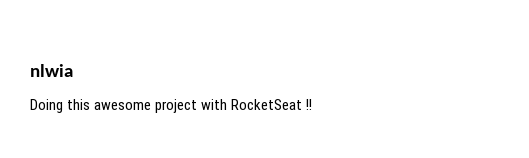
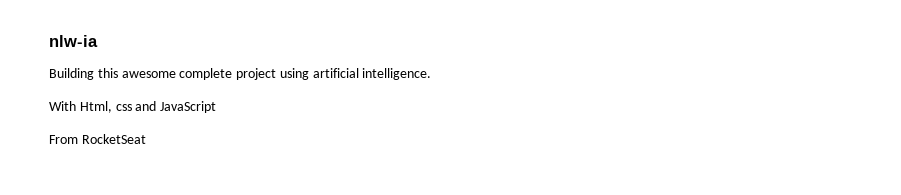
[30,64,73,77] [30,99,313,113] nlwia // Doing this awesome project with RocketSeat !! -> [49,35,98,47] [49,68,432,80] [49,101,217,113] [49,134,146,144] nlw-ia // Building this awesome complete project using artificial intelligence. // With Html, css and JavaScript // From RocketSeat

